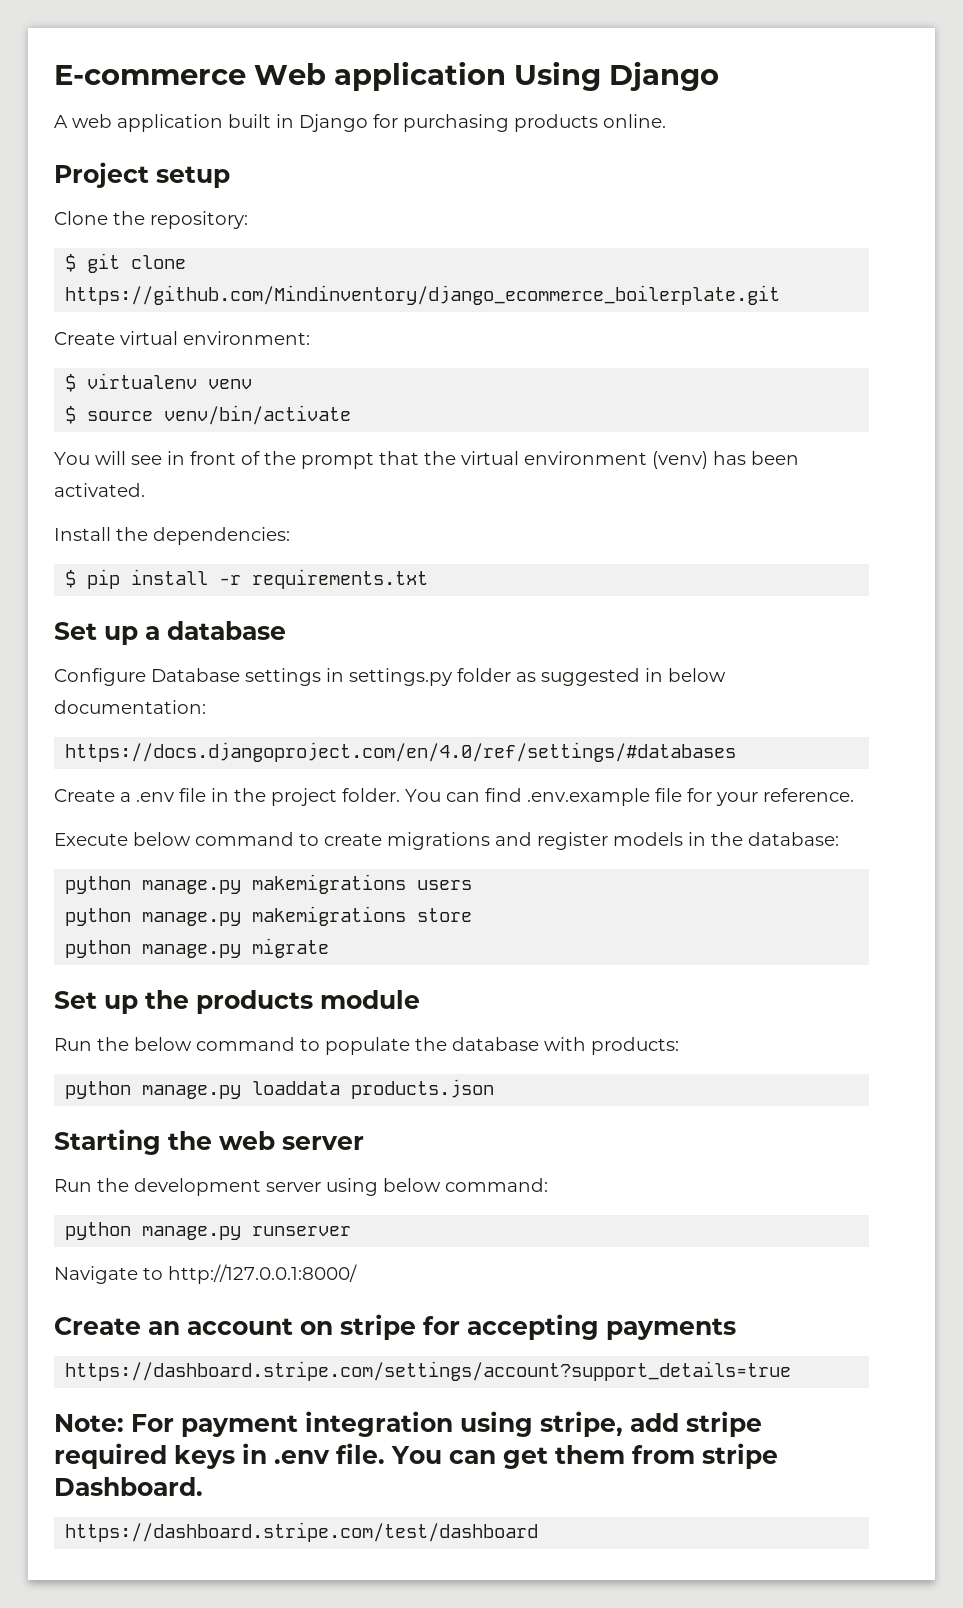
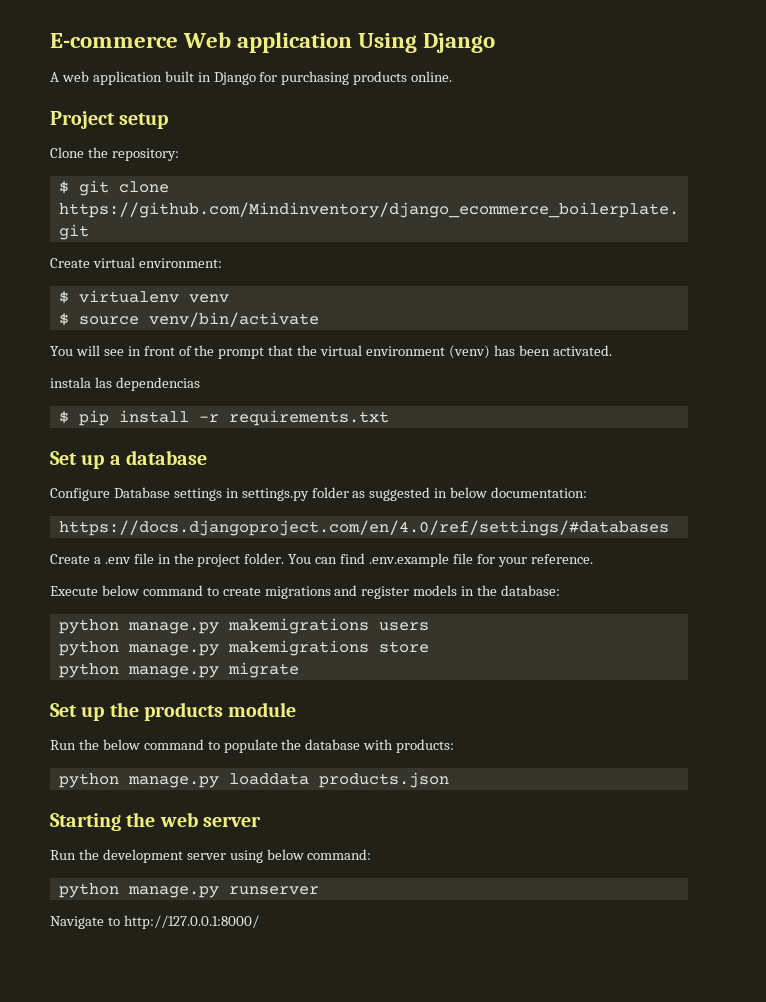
[54,527,290,545] Install the dependencies: -> [50,377,200,391] instala las dependencias
[54,1314,736,1340] [65,1361,792,1381] [54,1411,762,1437] [54,1443,778,1469] [54,1477,203,1496] [65,1522,539,1542] // Create an account on stripe for accepting payments // https://dashboard.stripe.com/settings/account?support_details=true // Note: For payment integration using stripe, add stripe required keys in .env file. You can get them from stripe Dashboard. // https://dashboard.stripe.com/test/dashboard -> (259, 922) none

